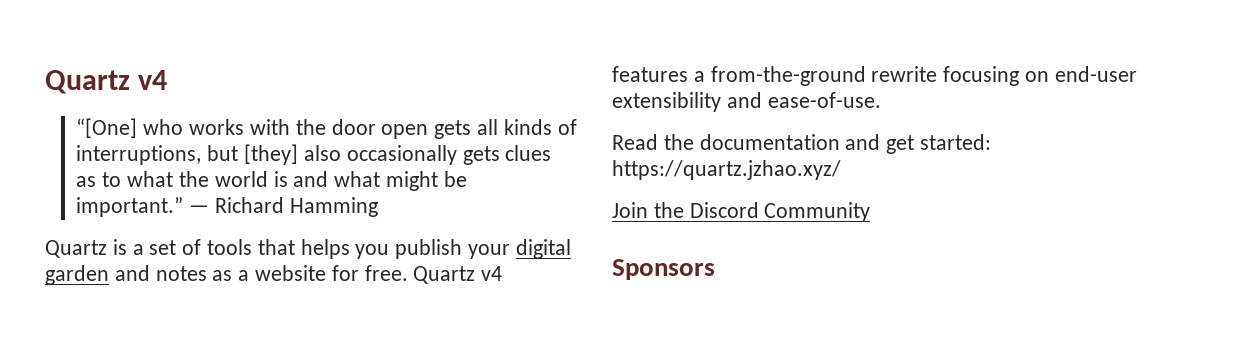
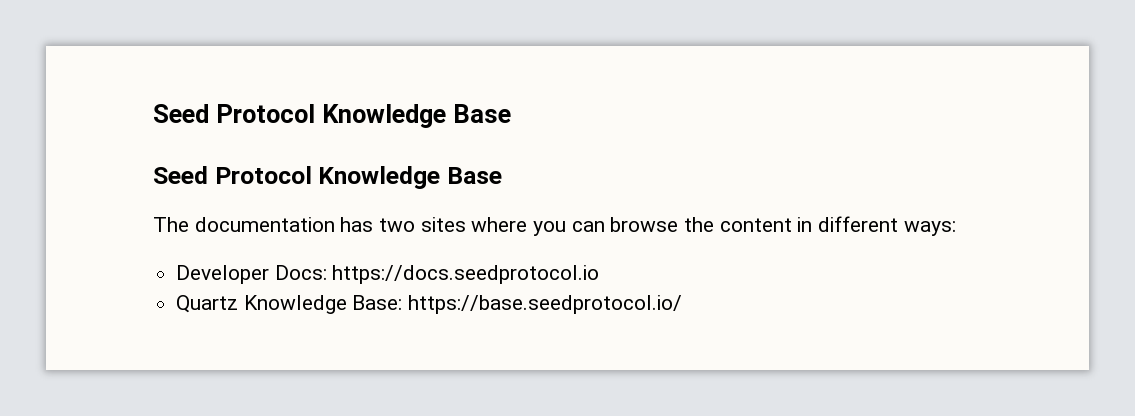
[45,70,168,94] [76,118,577,139] [76,144,552,165] [76,171,467,191] [76,197,378,217] [45,239,571,259] [45,265,503,285] [612,66,1137,86] [612,92,881,112] [612,134,992,154] [612,160,841,180] [612,202,871,222] [612,259,715,280] Quartz v4 // “[One] who works with the door open gets all kinds of interruptions, but [they] also occasionally gets clues as to what the world is and what might be important.” — Richard Hamming // Quartz is a set of tools that helps you publish your digital garden and notes as a website for free. Quartz v4 features a from-the-ground rewrite focusing on end-user extensibility and ease-of-use. // Read the documentation and get started: https://quartz.jzhao.xyz/ // Join the Discord Community // Sponsors -> [153,104,511,128] [153,166,502,189] [153,216,956,236] [176,265,600,284] [176,295,683,314] Seed Protocol Knowledge Base // Seed Protocol Knowledge Base // The documentation has two sites where you can browse the content in different ways: // Developer Docs: https://docs.seedprotocol.io // Quartz Knowledge Base: https://base.seedprotocol.io/

